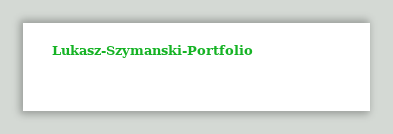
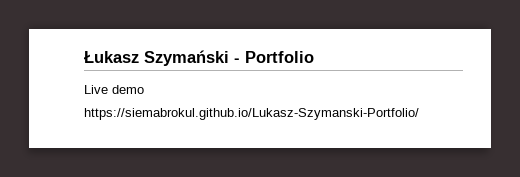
[52,45,253,58] Lukasz-Szymanski-Portfolio -> [84,50,314,66] [84,85,144,94] [84,108,419,120] Łukasz Szymański - Portfolio // Live demo https://siemabrokul.github.io/Lukasz-Szymanski-Portfolio/

